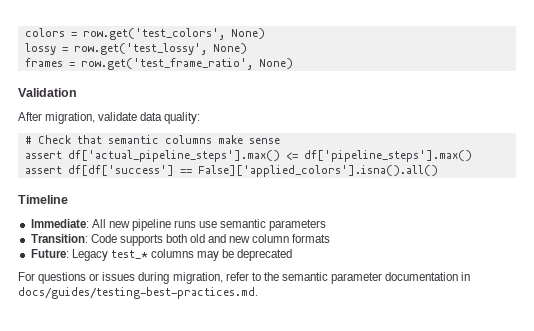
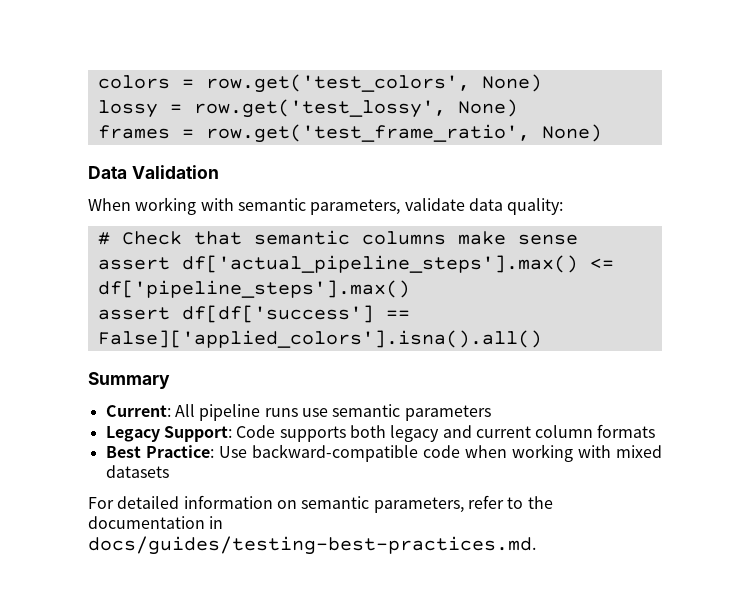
(293, 63) none -> [88,166,127,179] Data
[18,112,96,124] After migration, -> [88,197,401,215] When working with semantic parameters,
[18,195,68,204] [30,219,130,228] Timeline // Immediate: All new -> [88,372,170,389] [105,404,195,417] Summary // Current: All
[30,234,88,243] Transition: -> [105,426,232,442] Legacy Support:
[190,234,251,243] old and new -> [390,425,531,442] legacy and current
[30,249,293,261] [18,272,223,284] Future: Legacy test_* columns may be deprecated // For questions or issues during migration, -> [105,444,662,462] [105,465,169,478] [88,495,464,513] Best Practice: Use backward-compatible code when working with mixed datasets // For detailed information on semantic parameters,
[281,272,383,284] semantic parameter -> (553, 502) none

